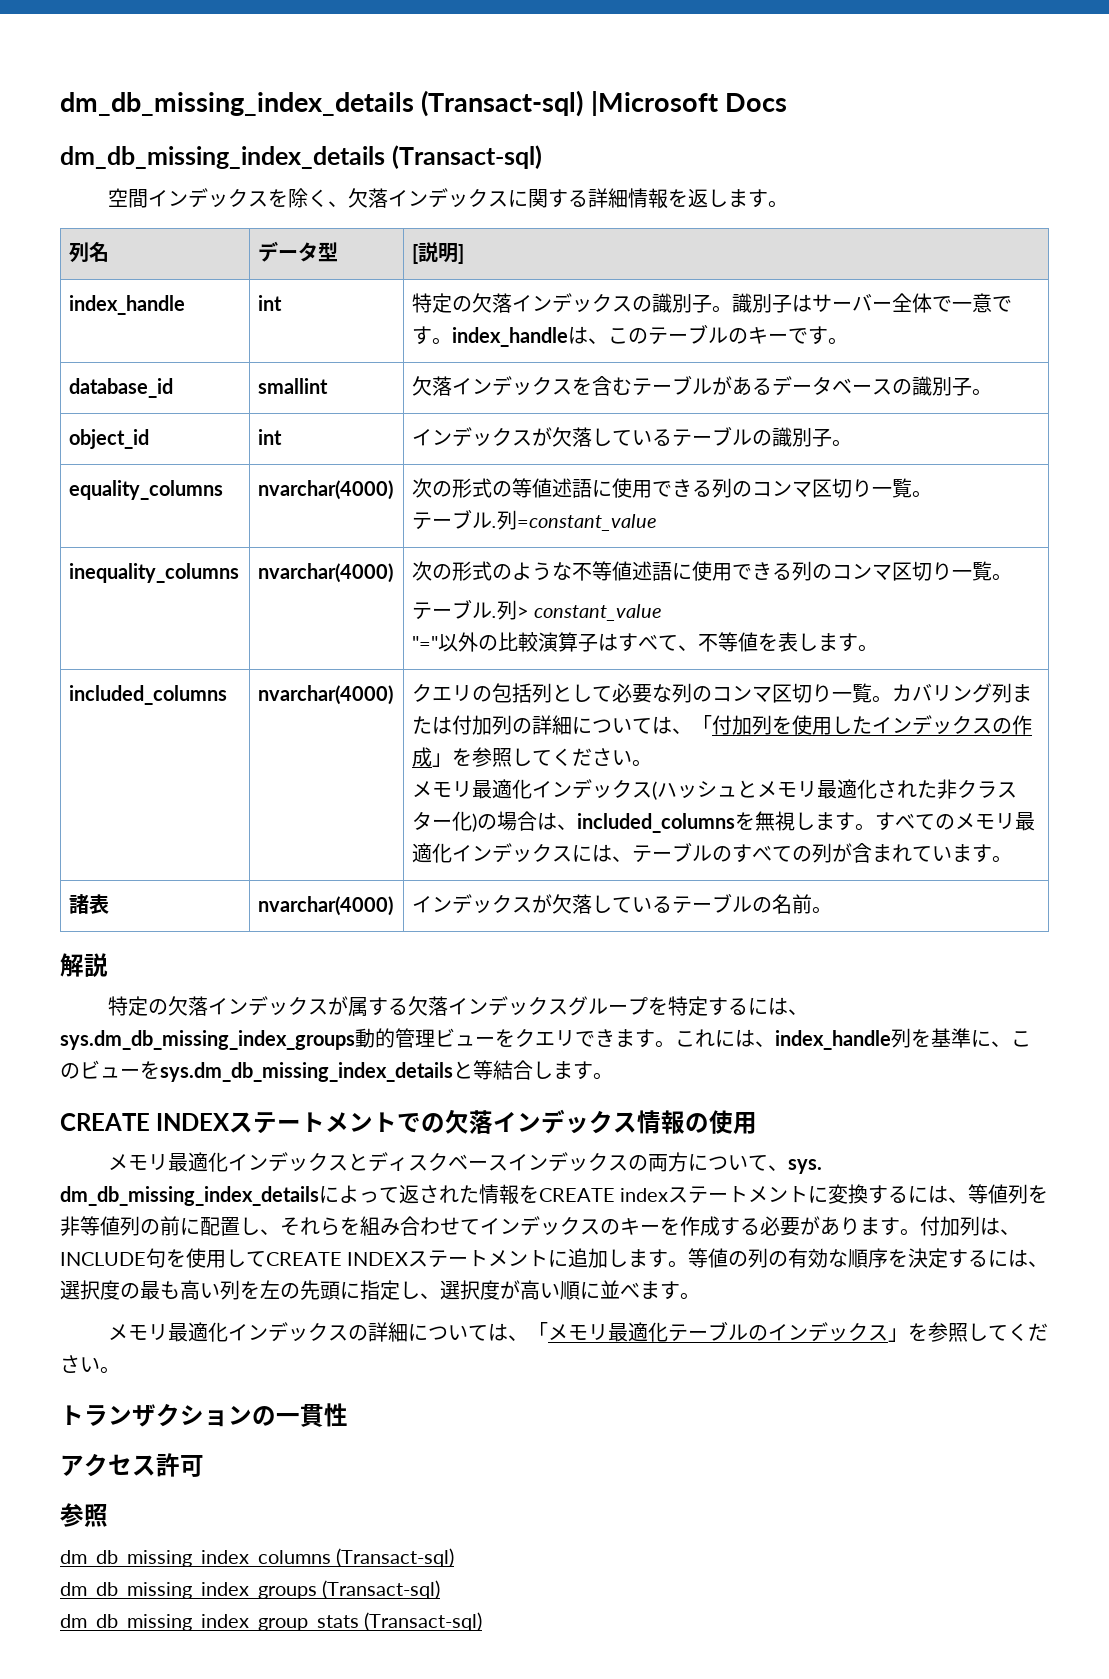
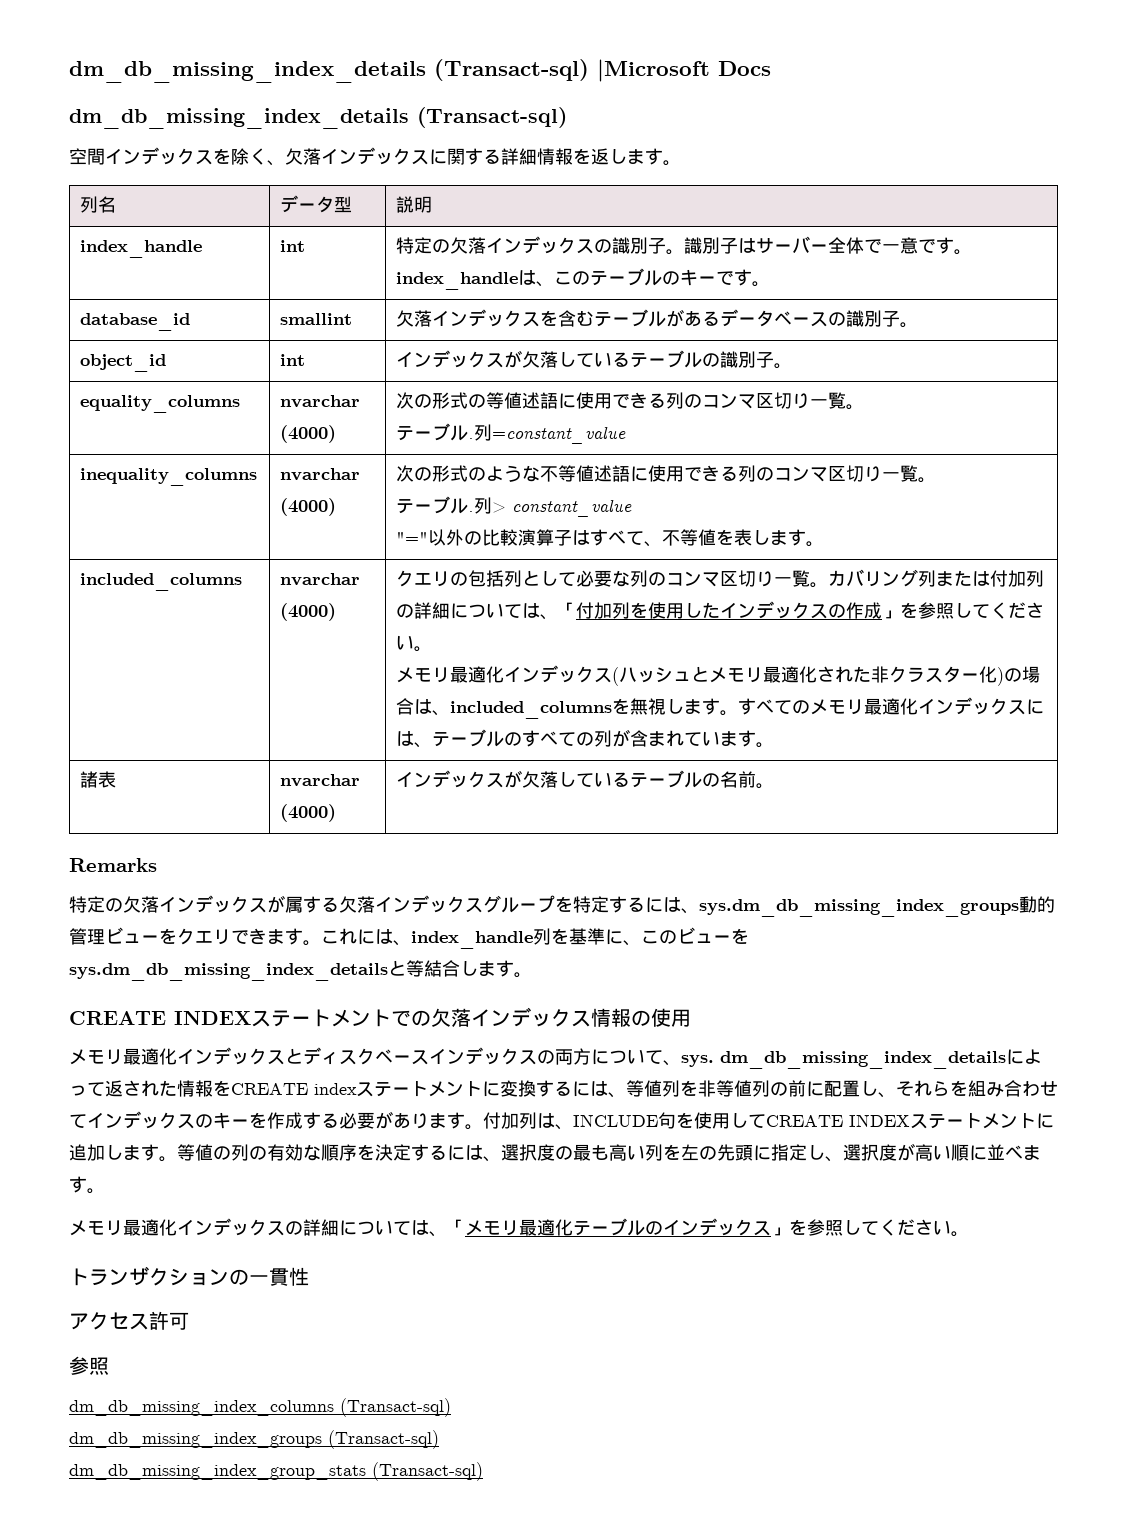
[412,244,419,264] [ -> (353, 204) none
[458,244,465,264] ] -> (433, 204) none
[258,480,394,500] nvarchar(4000) -> [280,395,361,408] [280,425,337,443] nvarchar (4000)
[258,563,394,583] nvarchar(4000) -> [280,468,361,481] [280,498,337,516] nvarchar (4000)
[258,685,394,705] nvarchar(4000) -> [280,573,361,586] [280,603,337,621] nvarchar (4000)
[258,896,394,916] nvarchar(4000) -> [280,774,361,787] [280,804,337,822] nvarchar (4000)
[60,953,108,977] 解説 -> [69,858,157,872] Remarks

